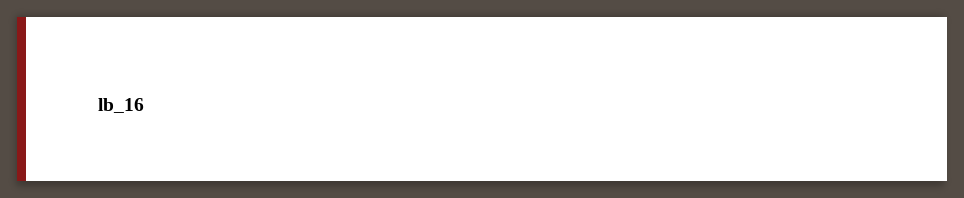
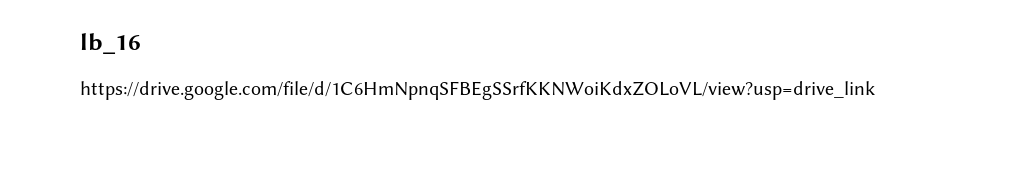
(144, 105) none -> [80,81,875,100] // https://drive.google.com/file/d/1C6HmNpnqSFBEgSSrfKKNWoiKdxZOLoVL/view?usp=drive_link

